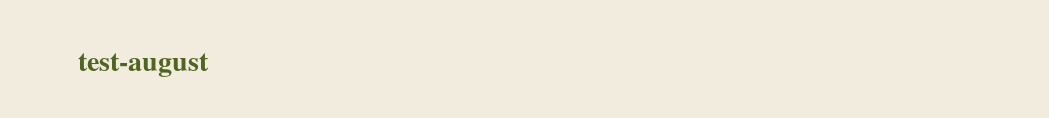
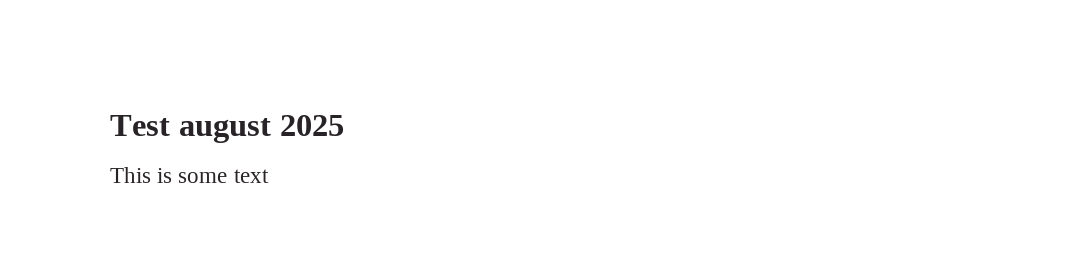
[78,53,209,77] test-august -> [110,115,344,143] [110,167,269,183] Test august 2025 // This is some text

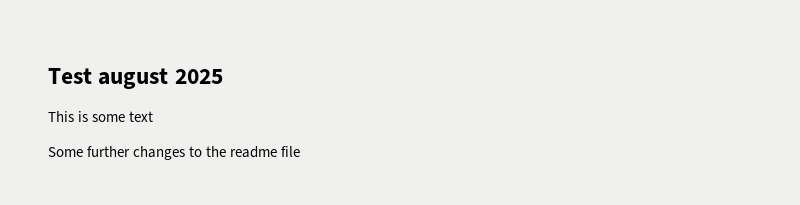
(269, 176) none -> [48,146,301,160] // Some further changes to the readme file

